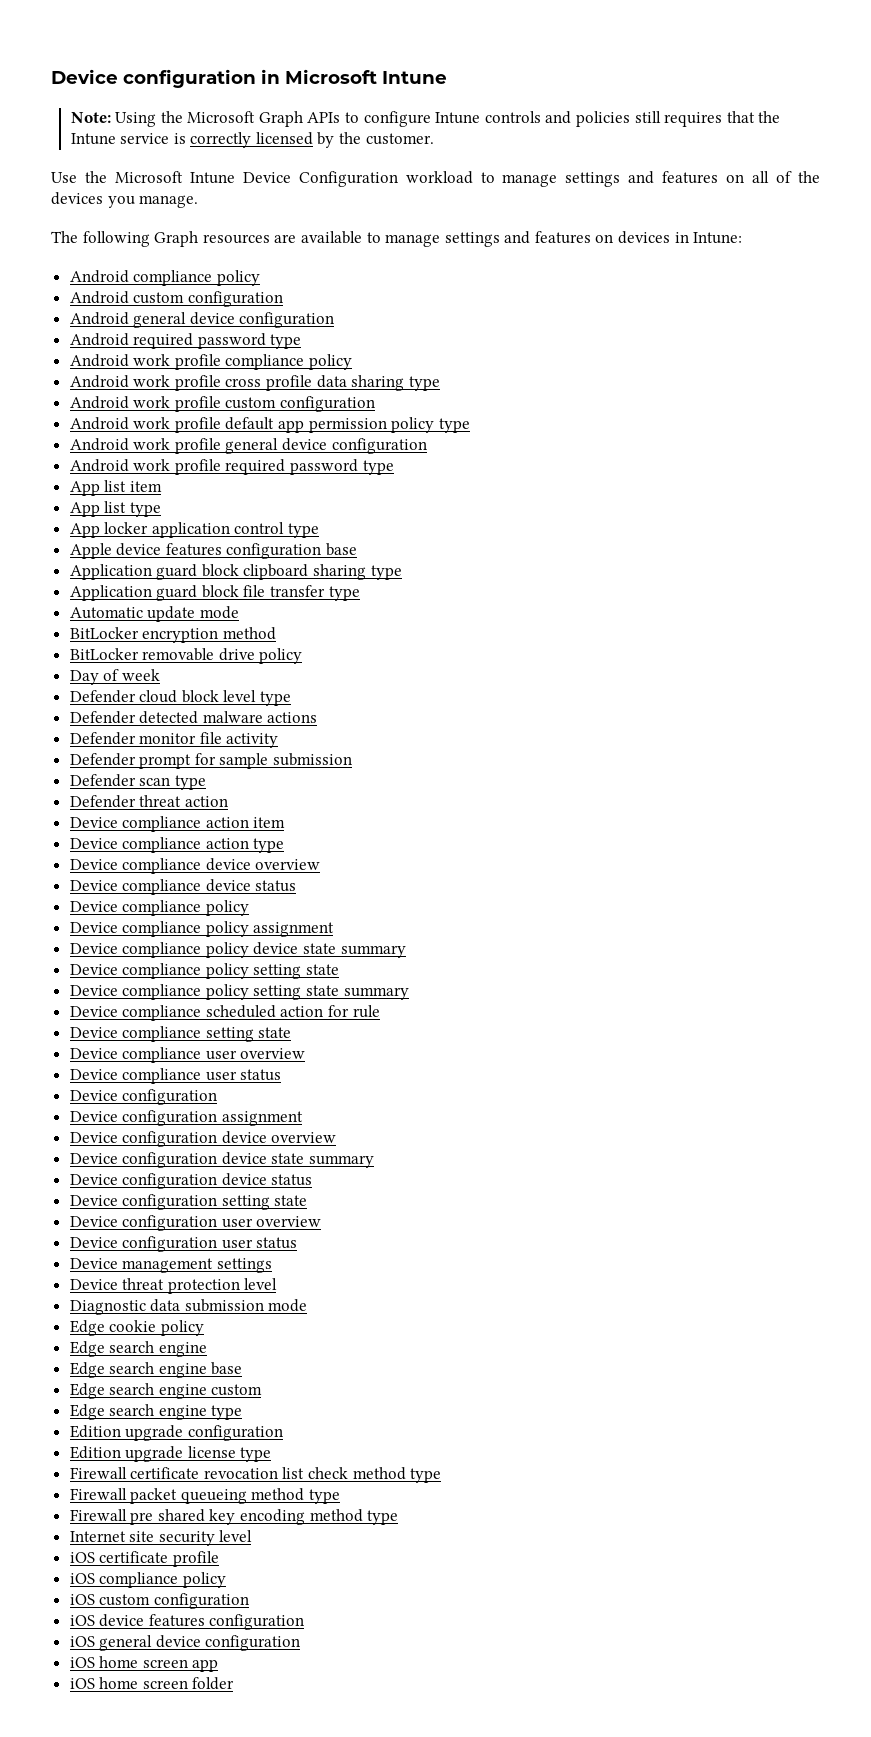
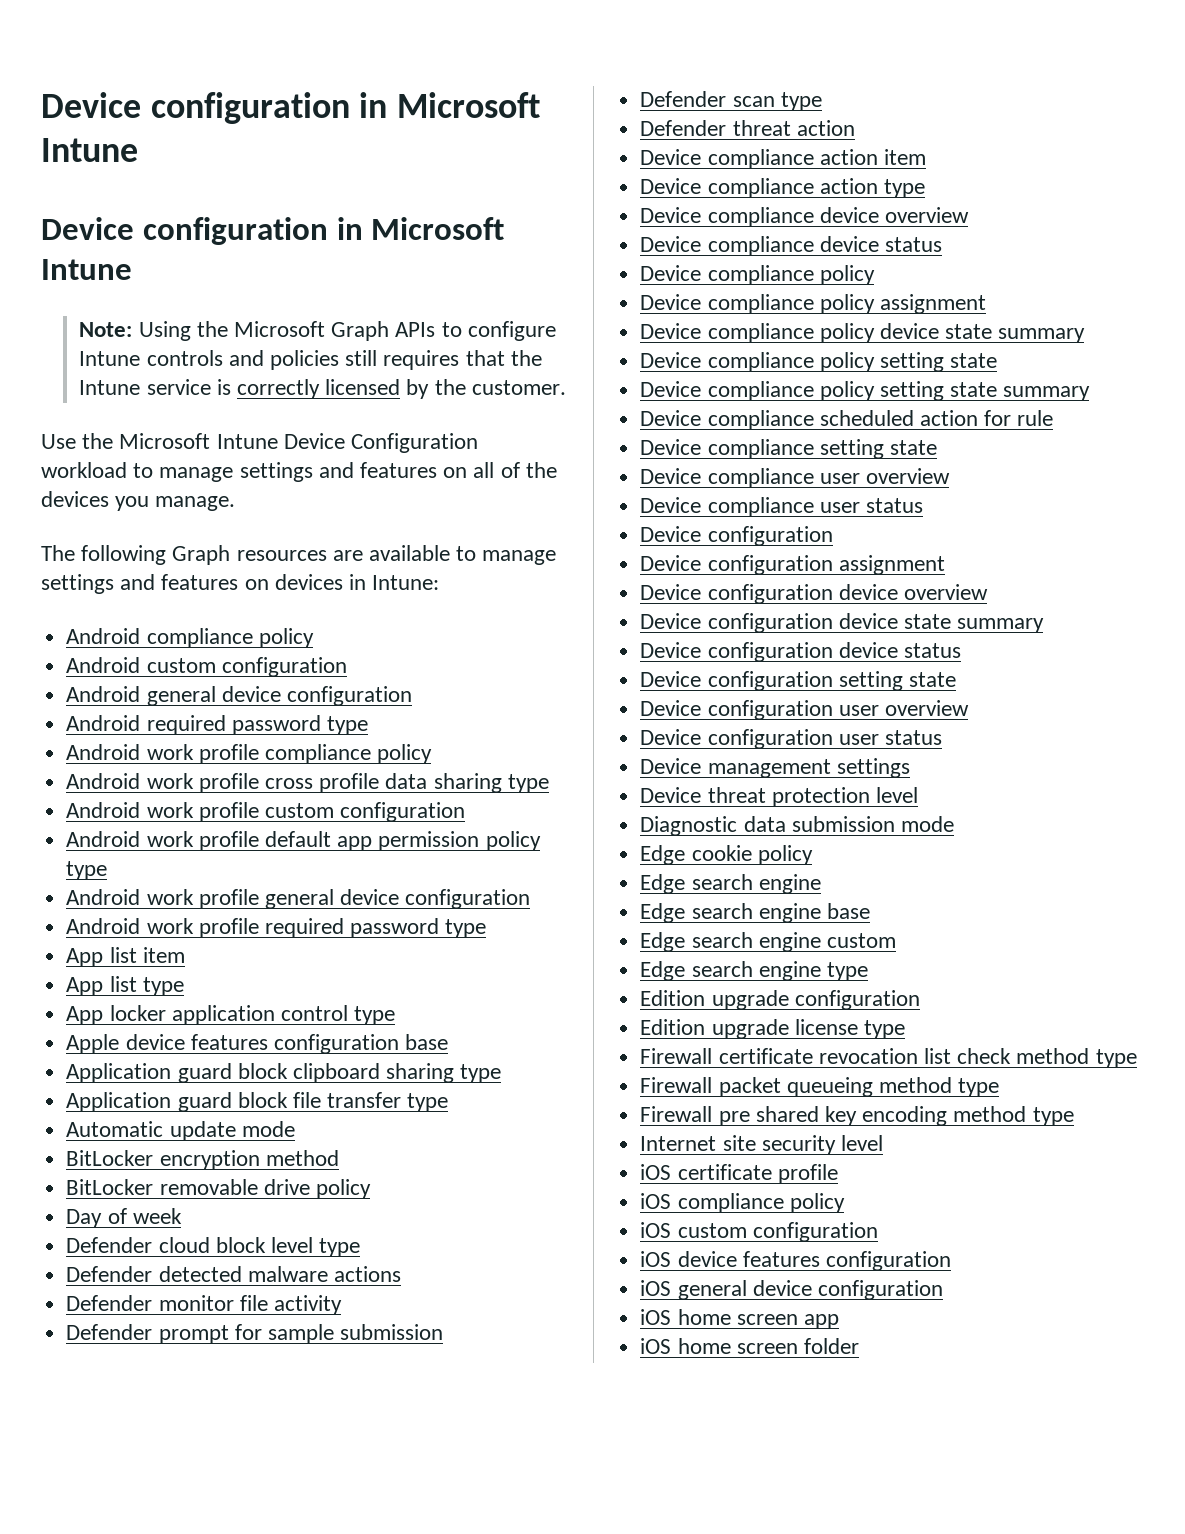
[51,69,447,88] Device configuration in Microsoft Intune -> [41,92,541,124] [41,138,138,162] [41,217,505,245] [41,259,132,280] Device configuration in Microsoft Intune // Device configuration in Microsoft Intune

